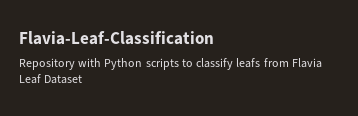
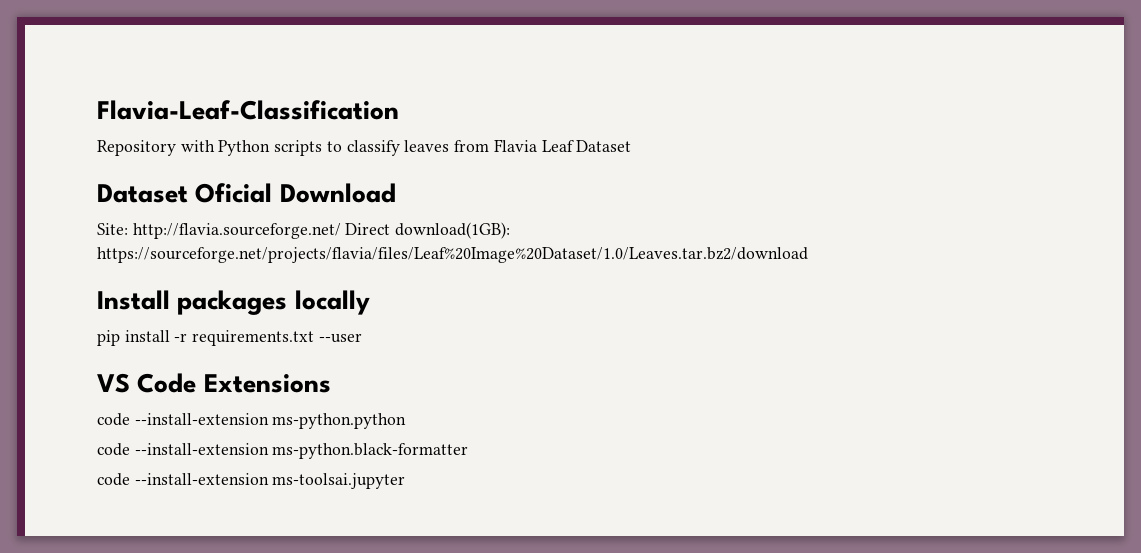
[236,58,261,68] leafs -> [404,140,450,152] leaves
(83, 79) none -> [97,183,396,203] [97,222,511,239] [97,247,808,263] [97,290,370,315] [97,330,362,346] [97,373,331,393] [97,413,407,429] [97,443,469,459] [97,473,406,489] // Dataset Oficial Download // Site: http://flavia.sourceforge.net/ Direct download(1GB): https://sourceforge.net/projects/flavia/files/Leaf%20Image%20Dataset/1.0/Leaves.tar.bz2/download // Install packages locally // pip install -r requirements.txt --user // VS Code Extensions // code --install-extension ms-python.python // code --install-extension ms-python.black-formatter // code --install-extension ms-toolsai.jupyter

